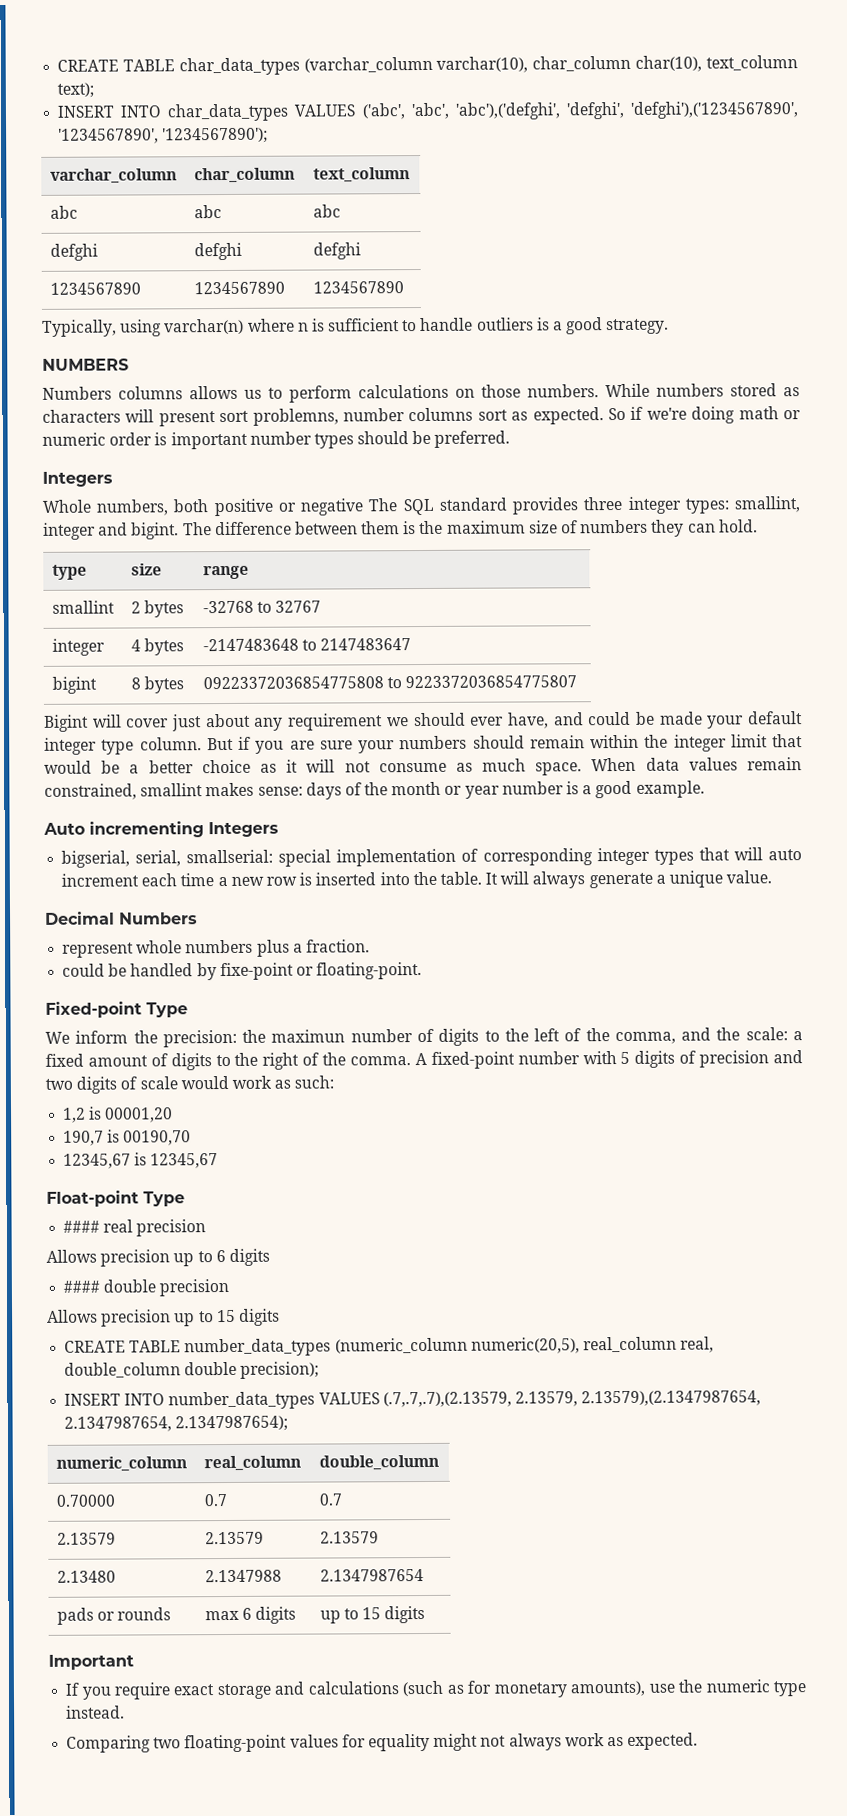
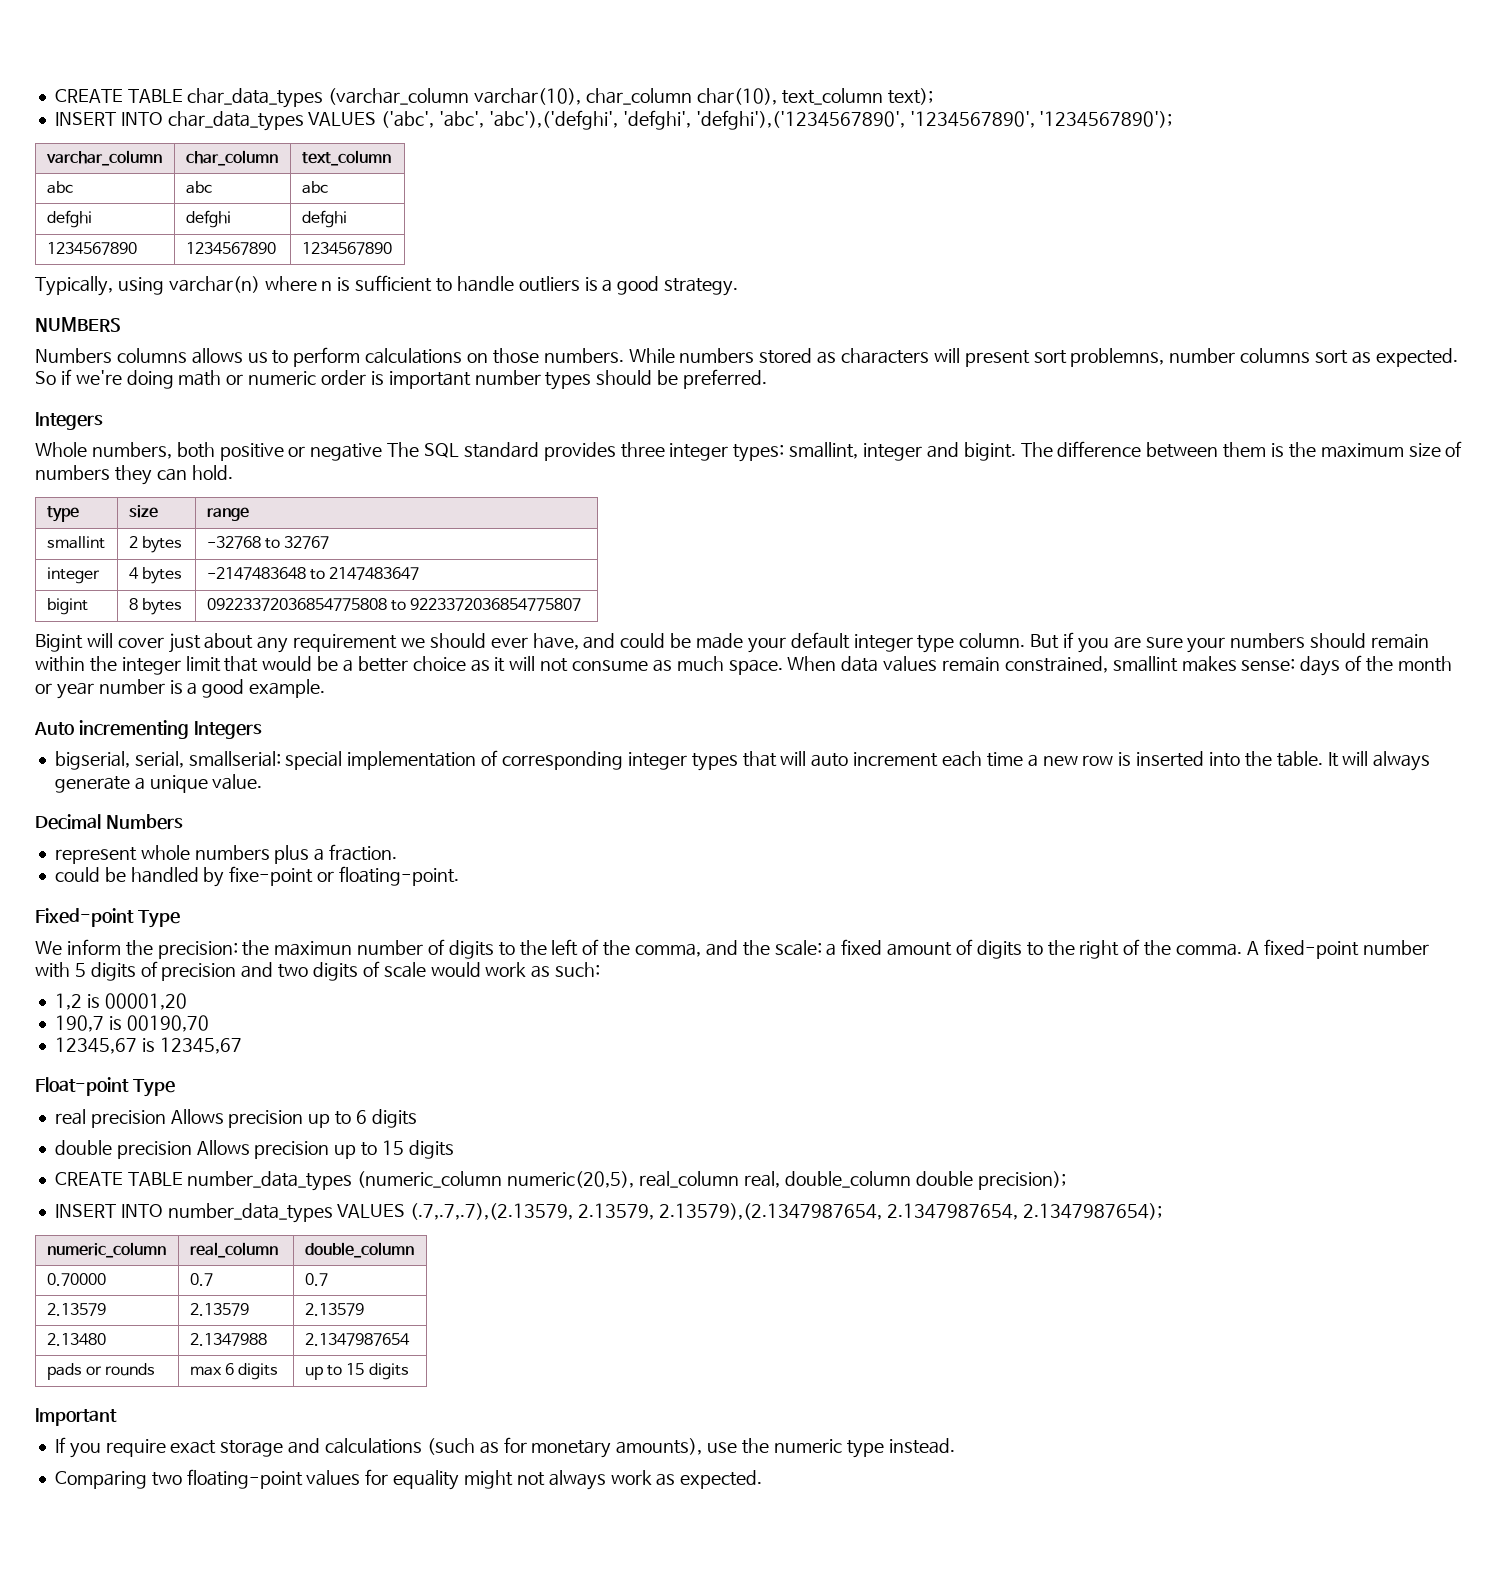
[63,1220,101,1233] #### -> (175, 1088) none
(207, 1228) // -> (166, 1119) none
[63,1280,101,1293] #### -> (417, 1118) none
(230, 1287) // -> (192, 1150) none

